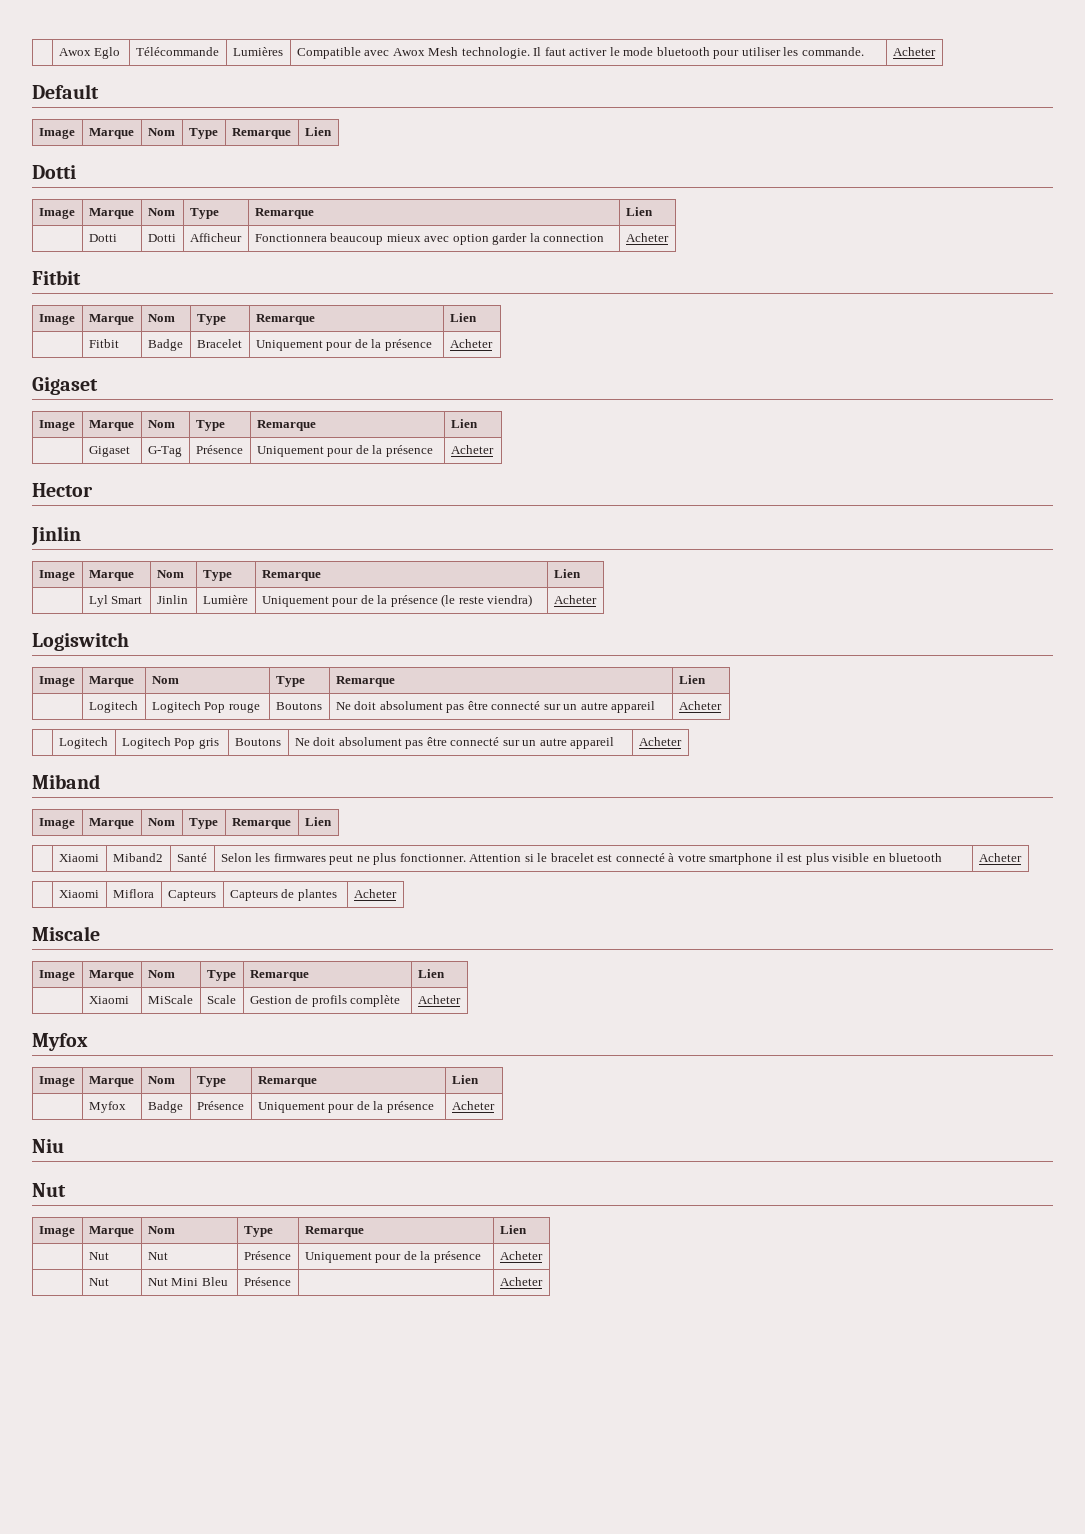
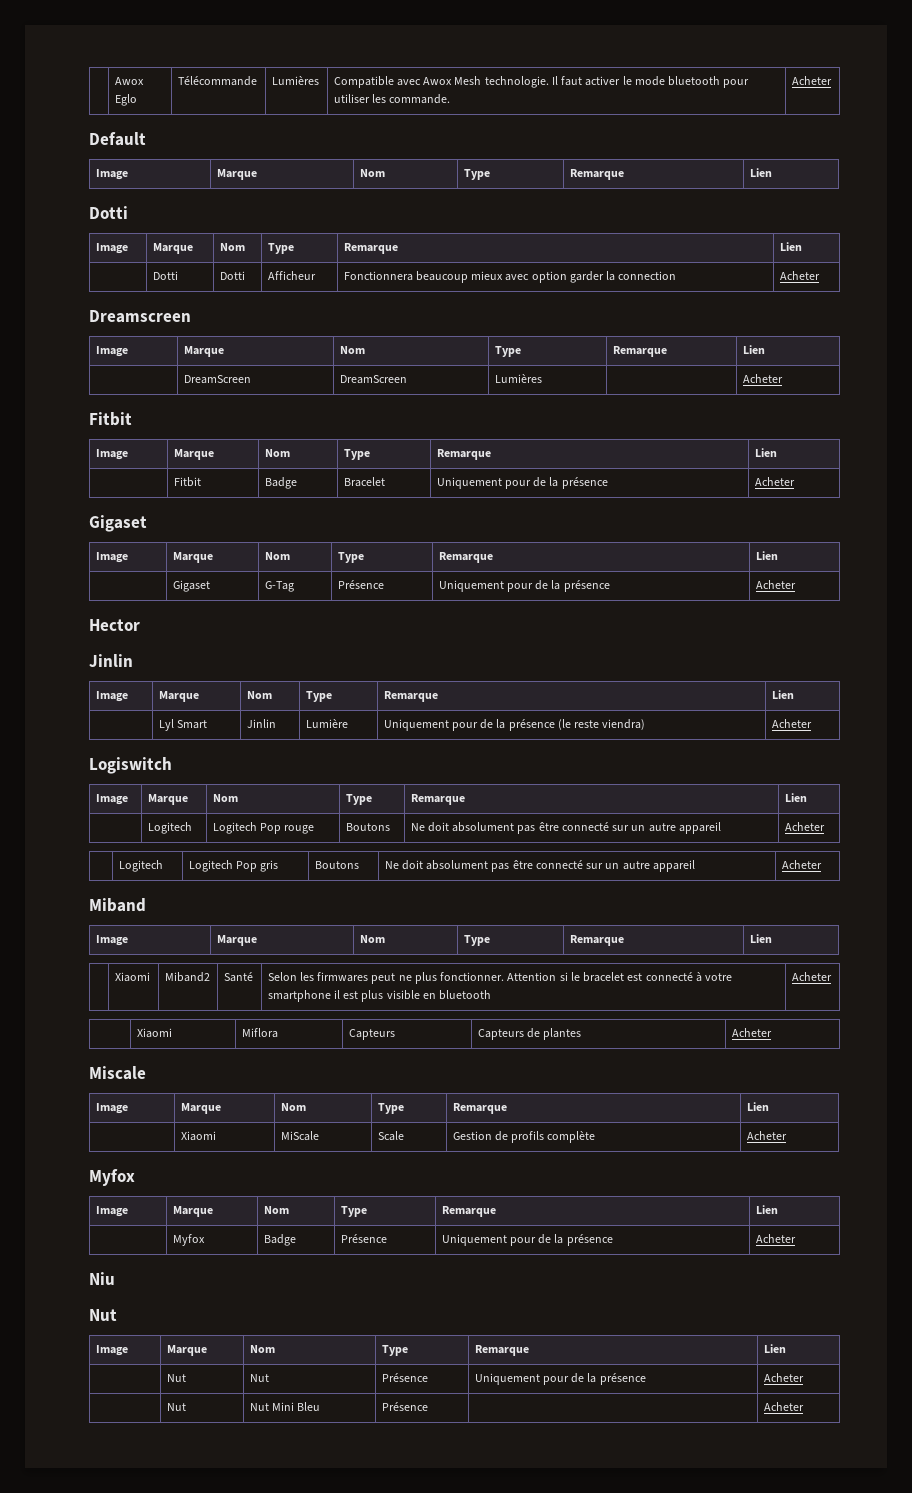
(669, 237) none -> [89,310,191,323] [95,346,128,357] [183,346,224,357] [339,346,365,354] [494,346,521,357] [612,346,667,357] [742,345,765,354] [183,375,251,384] [339,375,407,384] [494,374,542,383] [742,374,783,383] // Dreamscreen // Image | Marque | Nom | Type | Remarque | Lien // | DreamScreen | DreamScreen | Lumières | | Acheter

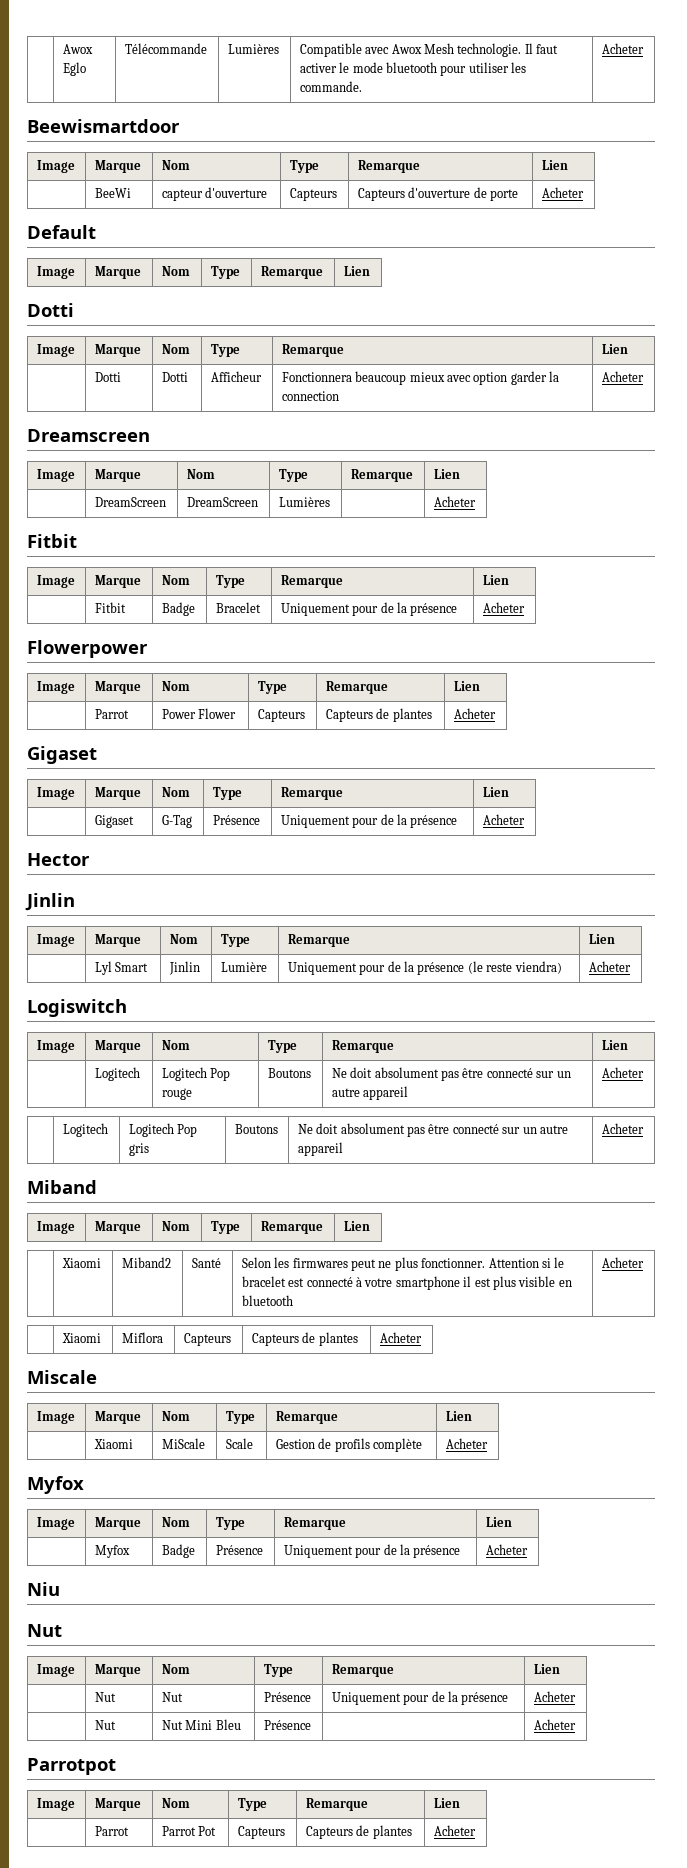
(832, 80) none -> [27,119,180,133] [36,160,75,173] [94,160,141,173] [161,160,190,170] [289,160,319,173] [357,160,420,173] [541,160,568,170] [94,188,131,198] [161,187,268,201] [289,188,337,201] [357,187,519,201] [541,187,584,198] // Beewismartdoor // Image | Marque | Nom | Type | Remarque | Lien // | BeeWi | capteur d'ouverture | Capteurs | Capteurs d'ouverture de porte | Acheter
(795, 481) none -> [27,640,148,658] [36,681,75,694] [94,681,141,694] [161,681,190,691] [257,681,287,694] [325,681,388,694] [453,681,480,691] [94,709,129,719] [161,708,237,719] [257,709,305,722] [325,708,432,722] [453,708,496,719] // Flowerpower // Image | Marque | Nom | Type | Remarque | Lien // | Parrot | Power Flower | Capteurs | Capteurs de plantes | Acheter
(804, 1406) none -> [27,1758,116,1775] [36,1798,75,1811] [94,1798,141,1811] [161,1798,190,1808] [237,1798,267,1811] [305,1798,368,1811] [433,1798,460,1808] [94,1826,129,1836] [161,1826,217,1836] [237,1826,285,1839] [305,1825,412,1839] [433,1825,476,1836] // Parrotpot // Image | Marque | Nom | Type | Remarque | Lien // | Parrot | Parrot Pot | Capteurs | Capteurs de plantes | Acheter

